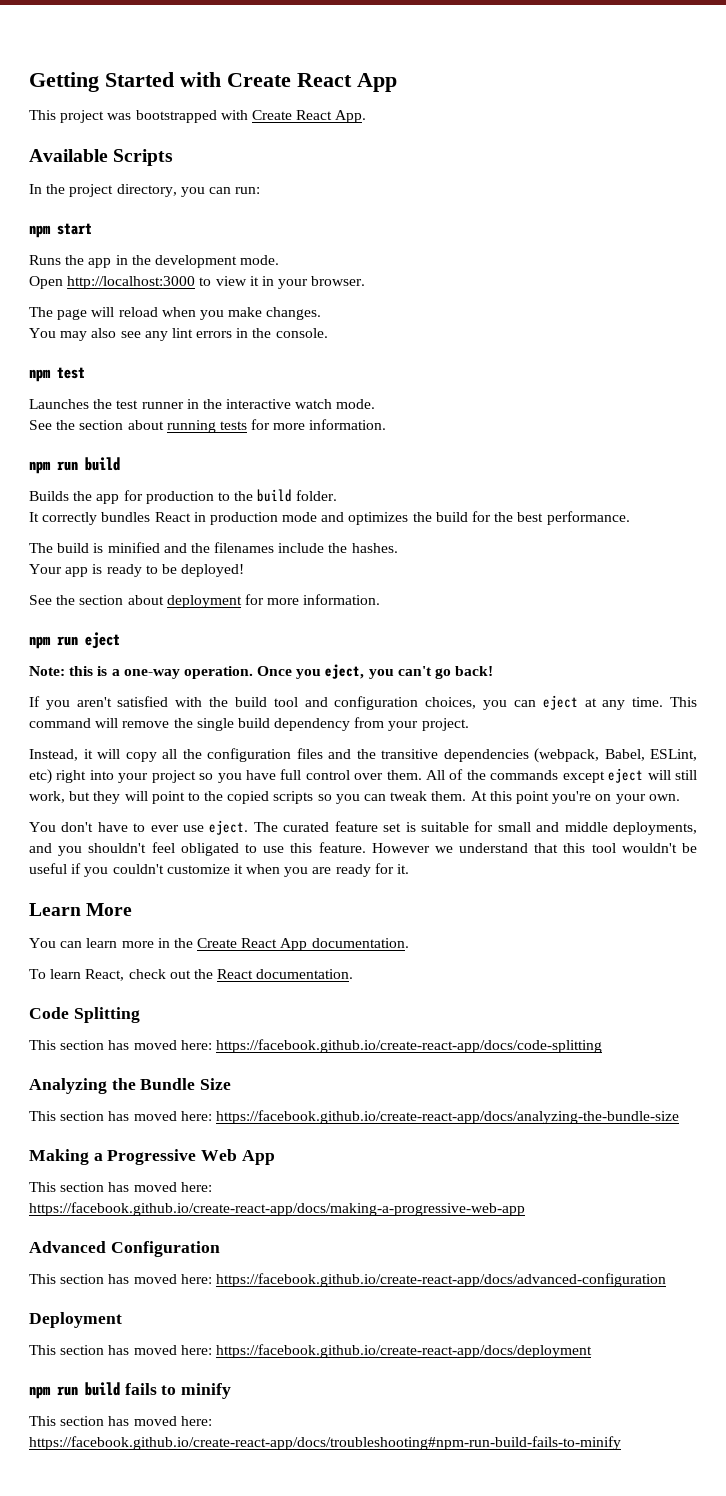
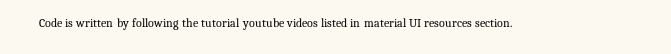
[29,72,397,92] [29,110,367,123] [29,149,174,166] [29,184,261,197] [29,223,92,238] [29,255,280,268] [29,276,366,289] [29,307,322,320] [29,328,328,341] [29,367,85,382] [29,399,376,409] [29,419,387,433] [29,457,120,474] [29,489,338,504] [29,511,630,525] [29,542,398,553] [29,564,245,577] [29,594,381,608] [29,632,120,649] [29,664,494,679] [29,695,698,710] [29,717,469,731] [29,748,697,763] [29,768,697,784] [29,791,680,804] [29,820,697,835] [29,842,697,856] [29,863,410,877] [29,903,133,916] [29,938,409,951] [29,969,354,981] [29,1007,140,1023] [29,1039,602,1053] [29,1078,232,1094] [29,1110,679,1124] [29,1149,275,1165] [29,1182,212,1192] [29,1202,525,1216] [29,1241,220,1257] [29,1273,666,1287] [29,1312,122,1328] [29,1344,592,1358] [29,1382,232,1399] [29,1416,212,1426] [29,1436,621,1450] Getting Started with Create React App // This project was bootstrapped with Create React App. // Available Scripts // In the project directory, you can run: // npm start // Runs the app in the development mode. // Open http://localhost:3000 to view it in your browser. // The page will reload when you make changes. // You may also see any lint errors in the console. // npm test // Launches the test runner in the interactive watch mode. // See the section about running tests for more information. // npm run build // Builds the app for production to the build folder. // It correctly bundles React in production mode and optimizes the build for the best performance. // The build is minified and the filenames include the hashes. // Your app is ready to be deployed! // See the section about deployment for more information. // npm run eject // Note: this is a one-way operation. Once you eject, you can't go back! // If you aren't satisfied with the build tool and configuration choices, you can eject at any time. This command will remove the single build dependency from your project. // Instead, it will copy all the configuration files and the transitive dependencies (webpack, Babel, ESLint, etc) right into your project so you have full control over them. All of the commands except eject will still work, but they will point to the copied scripts so you can tweak them. At this point you're on your own. // You don't have to ever use eject. The curated feature set is suitable for small and middle deployments, and you shouldn't feel obligated to use this feature. However we understand that this tool wouldn't be useful if you couldn't customize it when you are ready for it. // Learn More // You can learn more in the Create React App documentation. // To learn React, check out the React documentation. // Code Splitting // This section has moved here: https://facebook.github.io/create-react-app/docs/code-splitting // Analyzing the Bundle Size // This section has moved here: https://facebook.github.io/create-react-app/docs/analyzing-the-bundle-size // Making a Progressive Web App // This section has moved here: https://facebook.github.io/create-react-app/docs/making-a-progressive-web-app // Advanced Configuration // This section has moved here: https://facebook.github.io/create-react-app/docs/advanced-configuration // Deployment // This section has moved here: https://facebook.github.io/create-react-app/docs/deployment // npm run build fails to minify // This section has moved here: https://facebook.github.io/create-react-app/docs/troubleshooting#npm-run-build-fails-to-minify -> [39,18,513,30] Code is written by following the tutorial youtube videos listed in material UI resources section.

